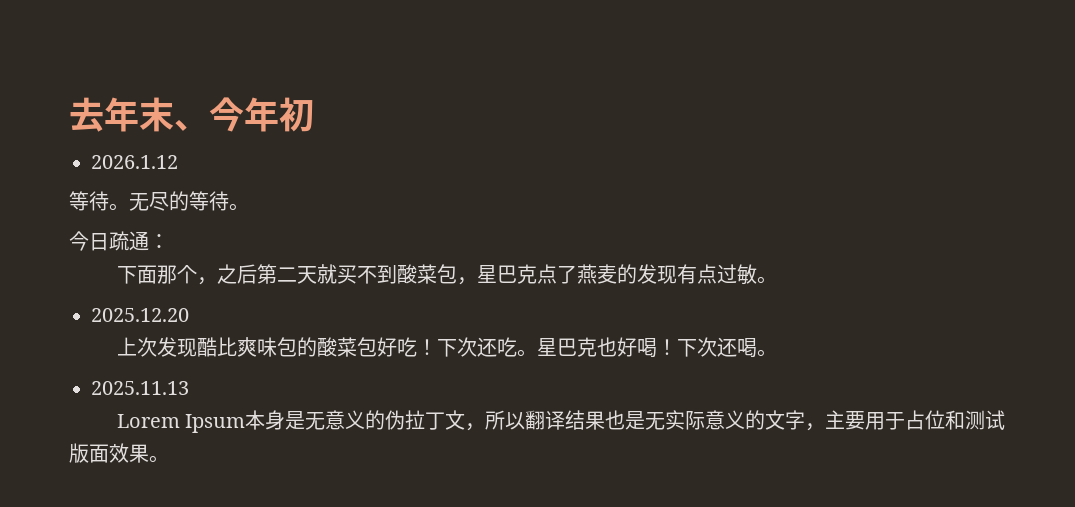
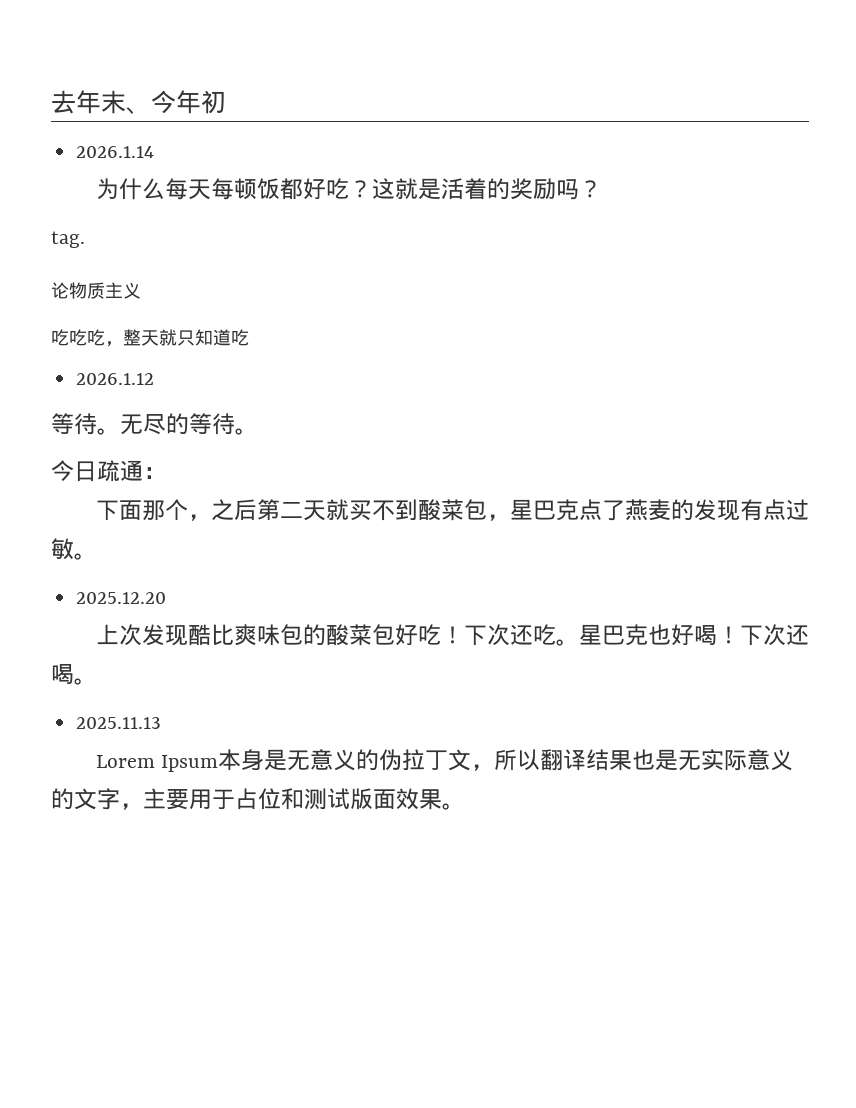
(314, 114) none -> [76,146,155,158] [95,178,602,200] [51,231,85,248] [51,282,141,299] [51,329,249,347] // 2026.1.14 // 为什么每天每顿饭都好吃？这就是活着的奖励吗？ // tag. // 论物质主义 // 吃吃吃，整天就只知道吃

